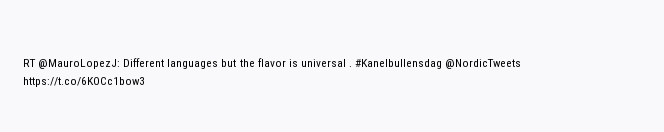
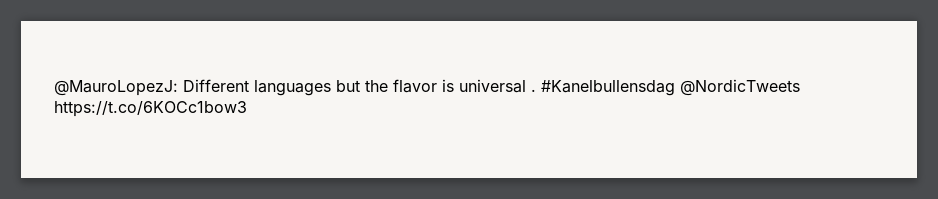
[23,59,36,67] RT -> (54, 88) none

